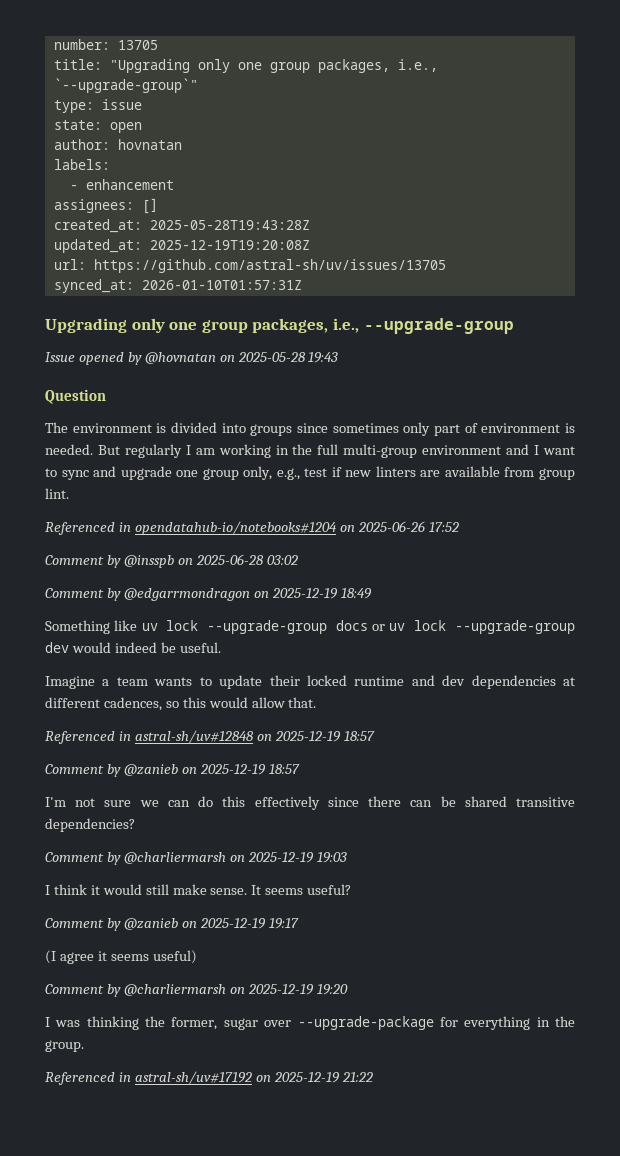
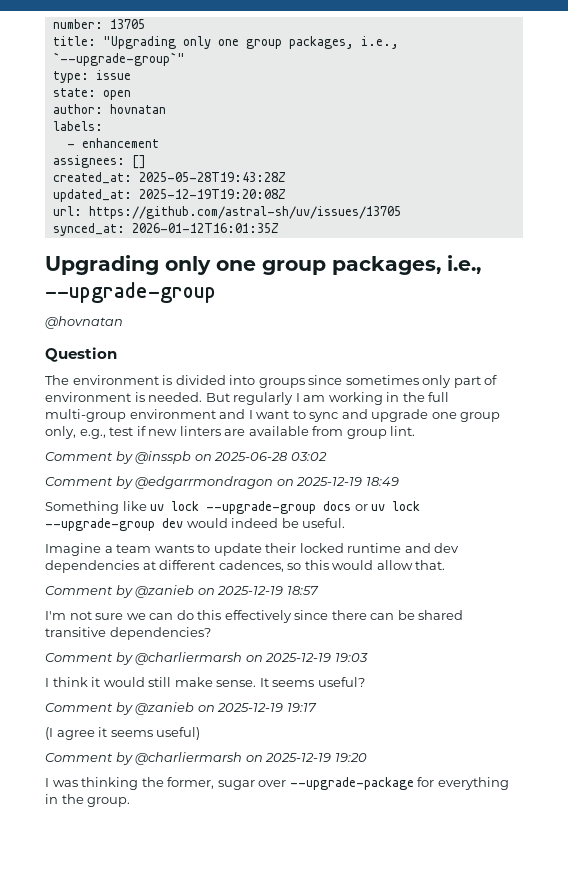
[141,280,302,290] 2026-01-10T01:57:31Z -> [131,223,279,233] 2026-01-12T16:01:35Z
[45,352,339,365] Issue opened by @hovnatan on 2025-05-28 19:43 -> [45,316,123,329] @hovnatan
[45,521,459,535] // Referenced in opendatahub-io/notebooks#1204 on 2025-06-26 17:52 -> (416, 431) none
[45,730,375,744] // Referenced in astral-sh/uv#12848 on 2025-12-19 18:57 -> (446, 565) none
[45,1071,373,1085] // Referenced in astral-sh/uv#17192 on 2025-12-19 21:22 -> (131, 802) none

